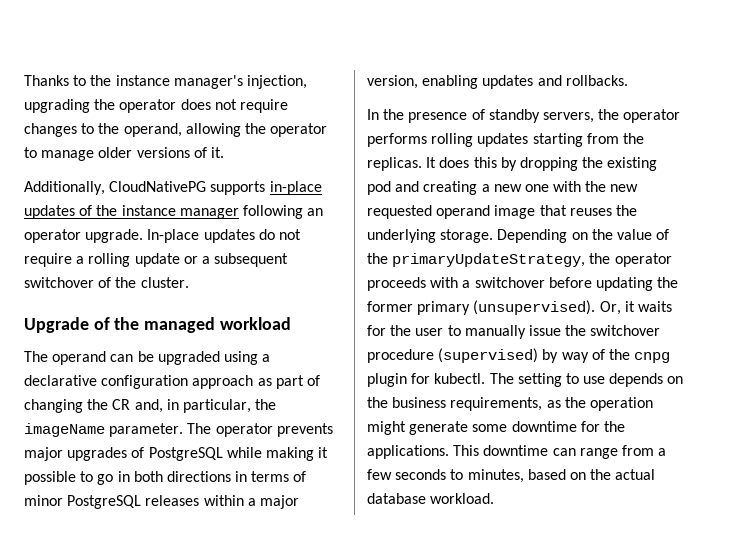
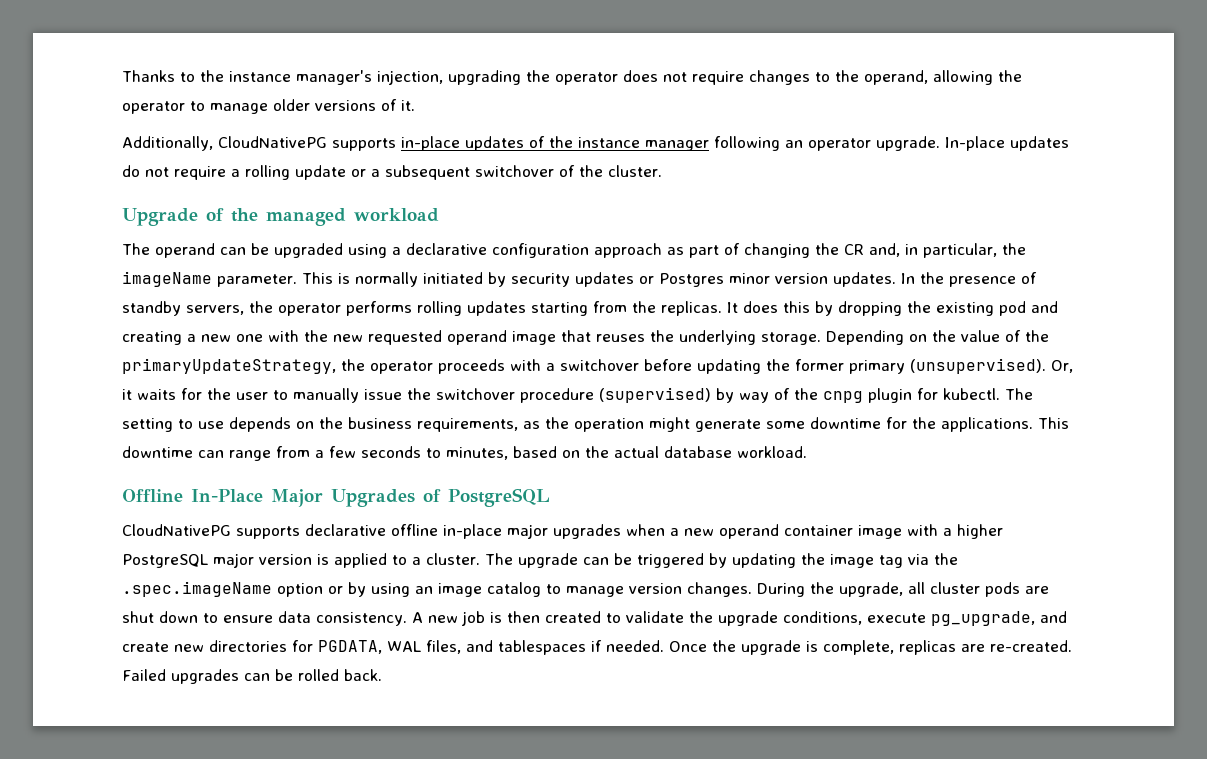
[187,423,333,437] [24,447,329,461] [24,471,307,485] [24,495,299,509] [367,75,628,89] The operator prevents major upgrades of PostgreSQL while making it possible to go in both directions in terms of minor PostgreSQL releases within a major version, enabling updates and rollbacks. // -> [302,272,896,287] This is normally initiated by security updates or Postgres minor version updates.
(495, 498) none -> [122,488,550,507] [122,524,1003,539] [122,553,958,568] [122,581,1049,597] [122,611,1067,626] [122,640,1072,655] [122,669,382,684] // Offline In-Place Major Upgrades of PostgreSQL // CloudNativePG supports declarative offline in-place major upgrades when a new operand container image with a higher PostgreSQL major version is applied to a cluster. The upgrade can be triggered by updating the image tag via the .spec.imageName option or by using an image catalog to manage version changes. During the upgrade, all cluster pods are shut down to ensure data consistency. A new job is then created to validate the upgrade conditions, execute pg_upgrade, and create new directories for PGDATA, WAL files, and tablespaces if needed. Once the upgrade is complete, replicas are re-created. Failed upgrades can be rolled back.

